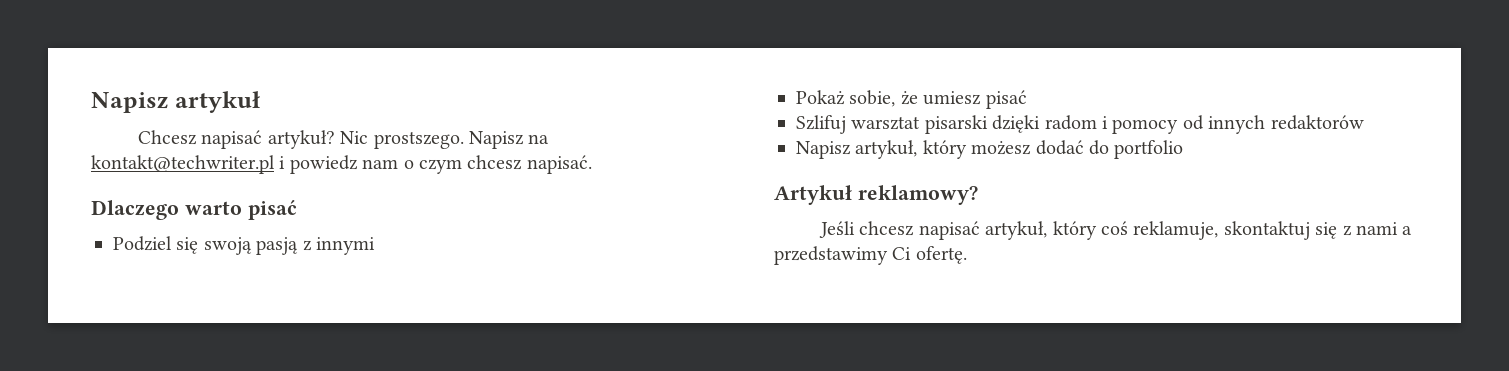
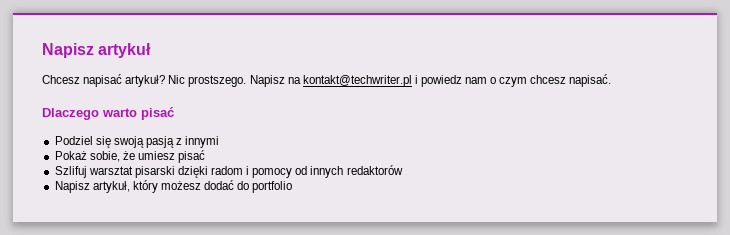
[774,185,978,205] [818,221,1413,240] [774,246,967,265] // Artykuł reklamowy? // Jeśli chcesz napisać artykuł, który coś reklamuje, skontaktuj się z nami a przedstawimy Ci ofertę. -> (293, 187) none

